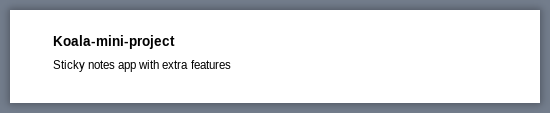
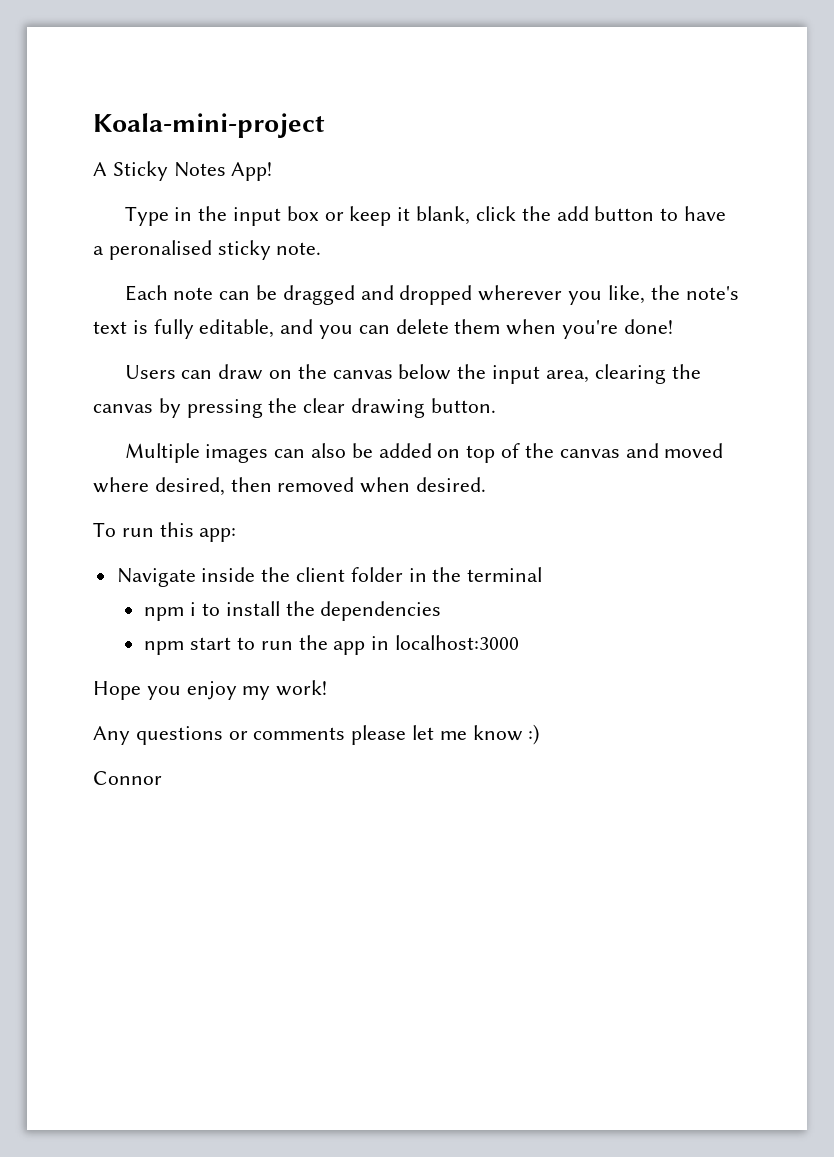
[53,60,231,72] Sticky notes app with extra features -> [93,161,273,181] [124,206,726,226] [93,240,322,260] [124,285,739,305] [93,319,673,339] [124,364,701,384] [93,398,496,418] [124,443,724,463] [93,477,487,496] [93,522,237,542] [116,567,543,587] [144,601,442,621] [144,635,519,655] [93,680,328,700] [93,724,540,745] [93,771,162,785] A Sticky Notes App! // Type in the input box or keep it blank, click the add button to have a peronalised sticky note. // Each note can be dragged and dropped wherever you like, the note's text is fully editable, and you can delete them when you're done! // Users can draw on the canvas below the input area, clearing the canvas by pressing the clear drawing button. // Multiple images can also be added on top of the canvas and moved where desired, then removed when desired. // To run this app: // Navigate inside the client folder in the terminal // npm i to install the dependencies // npm start to run the app in localhost:3000 // Hope you enjoy my work! // Any questions or comments please let me know :) // Connor

